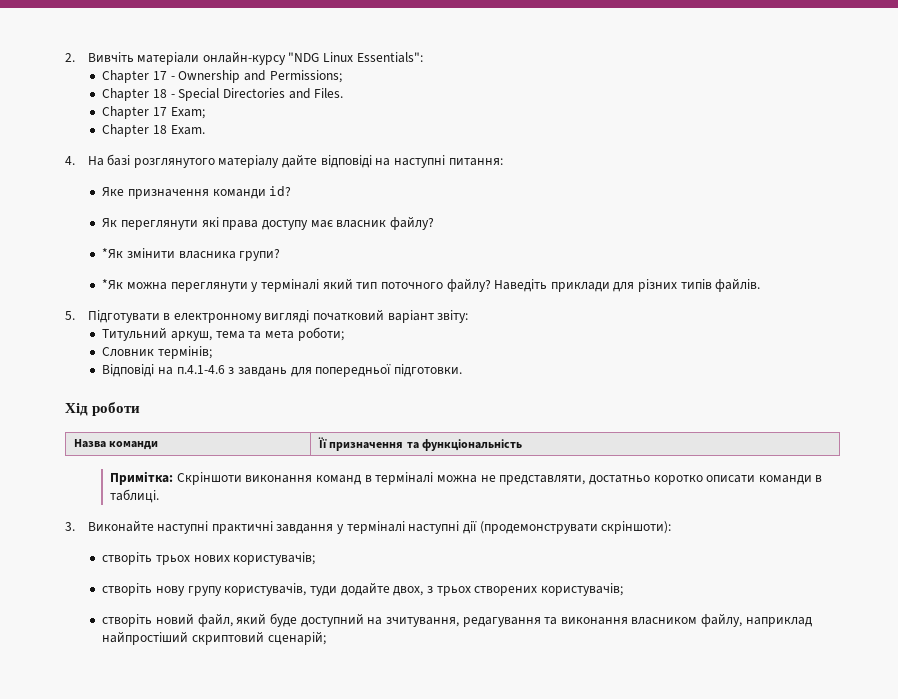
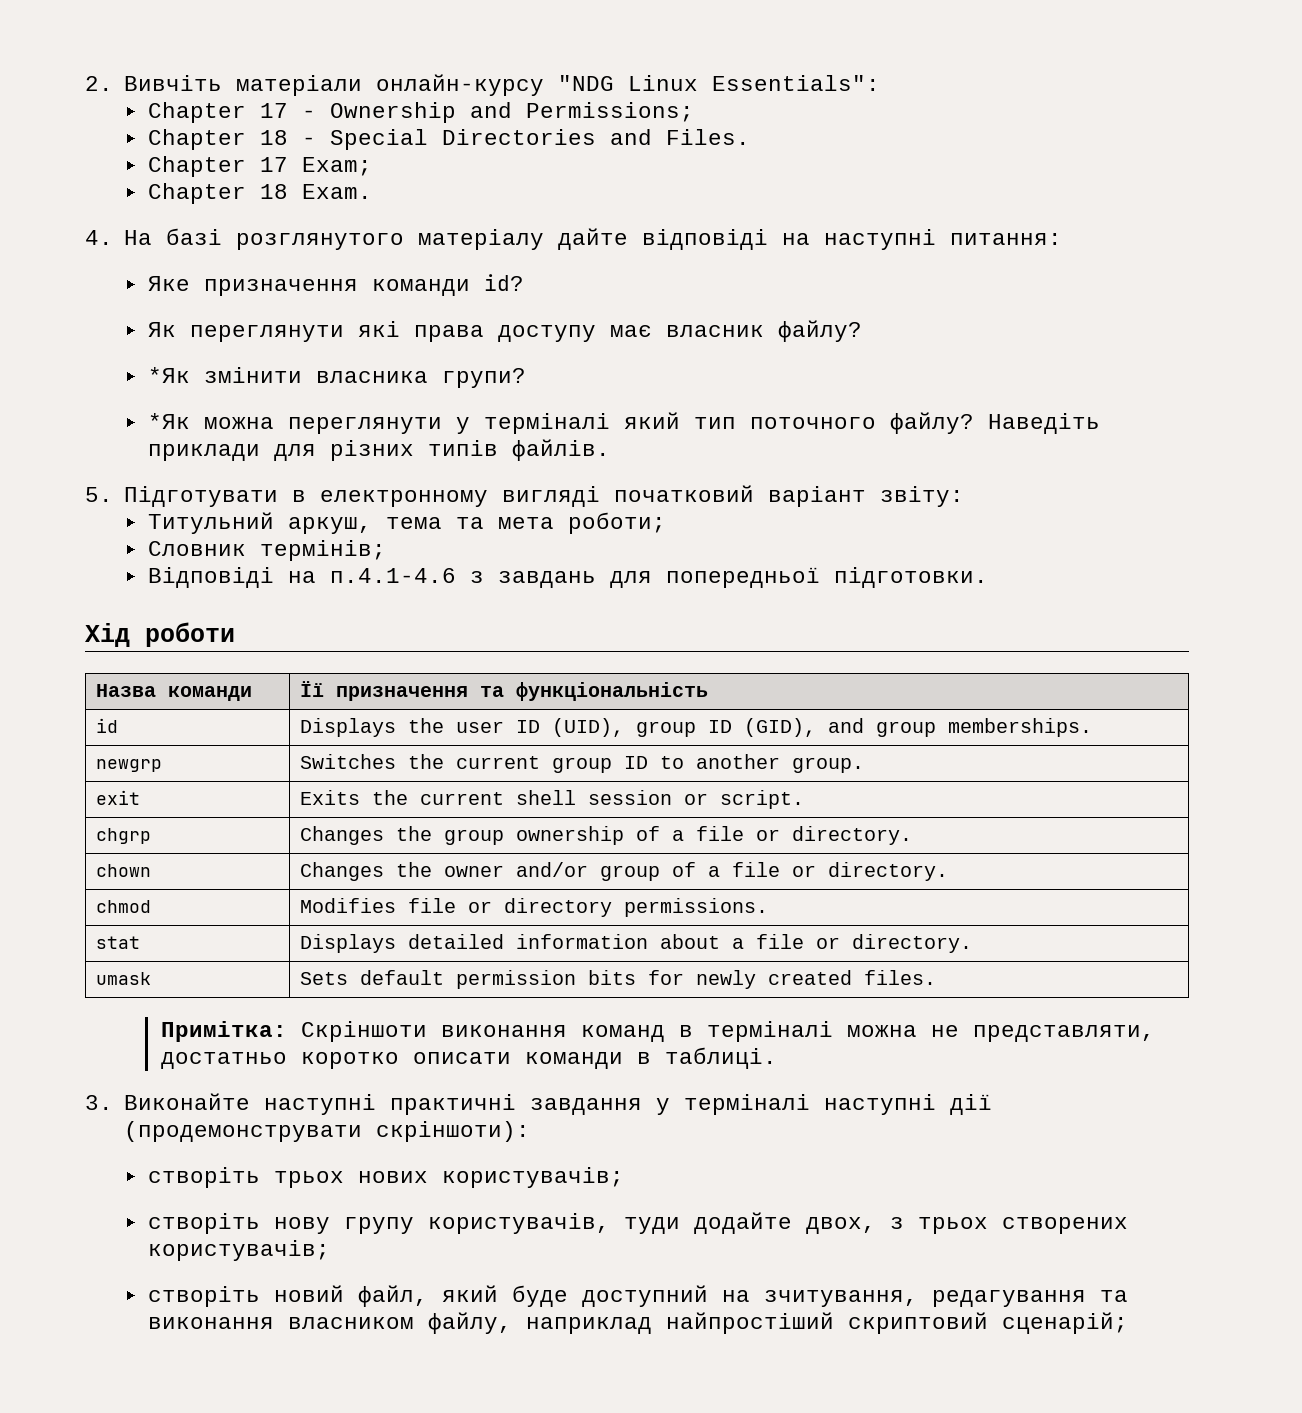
(522, 445) none -> [96,718,119,733] [300,718,1093,737] [96,759,163,772] [300,754,865,773] [96,790,141,805] [300,790,805,809] [96,828,152,844] [300,826,913,845] [96,864,152,877] [300,862,949,881] [96,900,152,913] [300,898,769,917] [96,936,141,949] [300,934,973,953] [96,972,152,985] [300,970,937,989] // id | Displays the user ID (UID), group ID (GID), and group memberships. // newgrp | Switches the current group ID to another group. // exit | Exits the current shell session or script. // chgrp | Changes the group ownership of a file or directory. // chown | Changes the owner and/or group of a file or directory. // chmod | Modifies file or directory permissions. // stat | Displays detailed information about a file or directory. // umask | Sets default permission bits for newly created files.

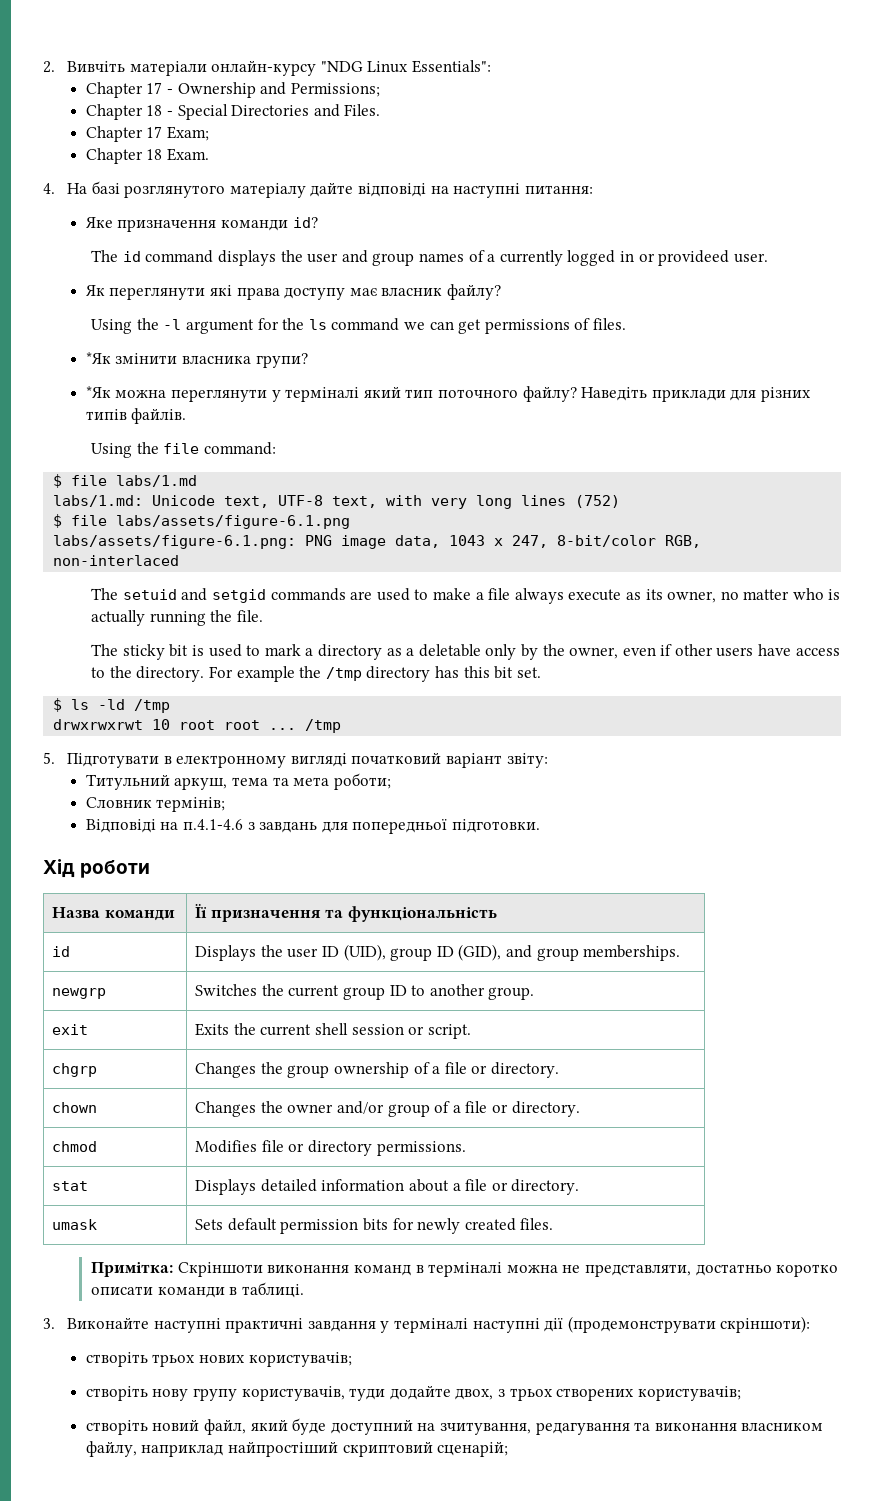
(524, 282) none -> [91,250,768,266] // The id command displays the user and group names of a currently logged in or provideed user.
(862, 331) none -> [91,318,626,334] // Using the -l argument for the ls command we can get permissions of files.
(610, 450) none -> [91,442,277,458] [53,474,198,488] [53,495,621,509] [53,514,351,529] [53,535,702,549] [53,555,180,566] [91,588,841,604] [91,610,264,626] [91,644,840,660] [91,666,541,682] [53,698,171,713] [53,719,342,733] // Using the file command: // $ file labs/1.md // labs/1.md: Unicode text, UTF-8 text, with very long lines (752) // $ file labs/assets/figure-6.1.png // labs/assets/figure-6.1.png: PNG image data, 1043 x 247, 8-bit/color RGB, non-interlaced // The setuid and setgid commands are used to make a file always execute as its owner, no matter who is actually running the file. // The sticky bit is used to mark a directory as a deletable only by the owner, even if other users have access to the directory. For example the /tmp directory has this bit set. // $ ls -ld /tmp // drwxrwxrwt 10 root root ... /tmp

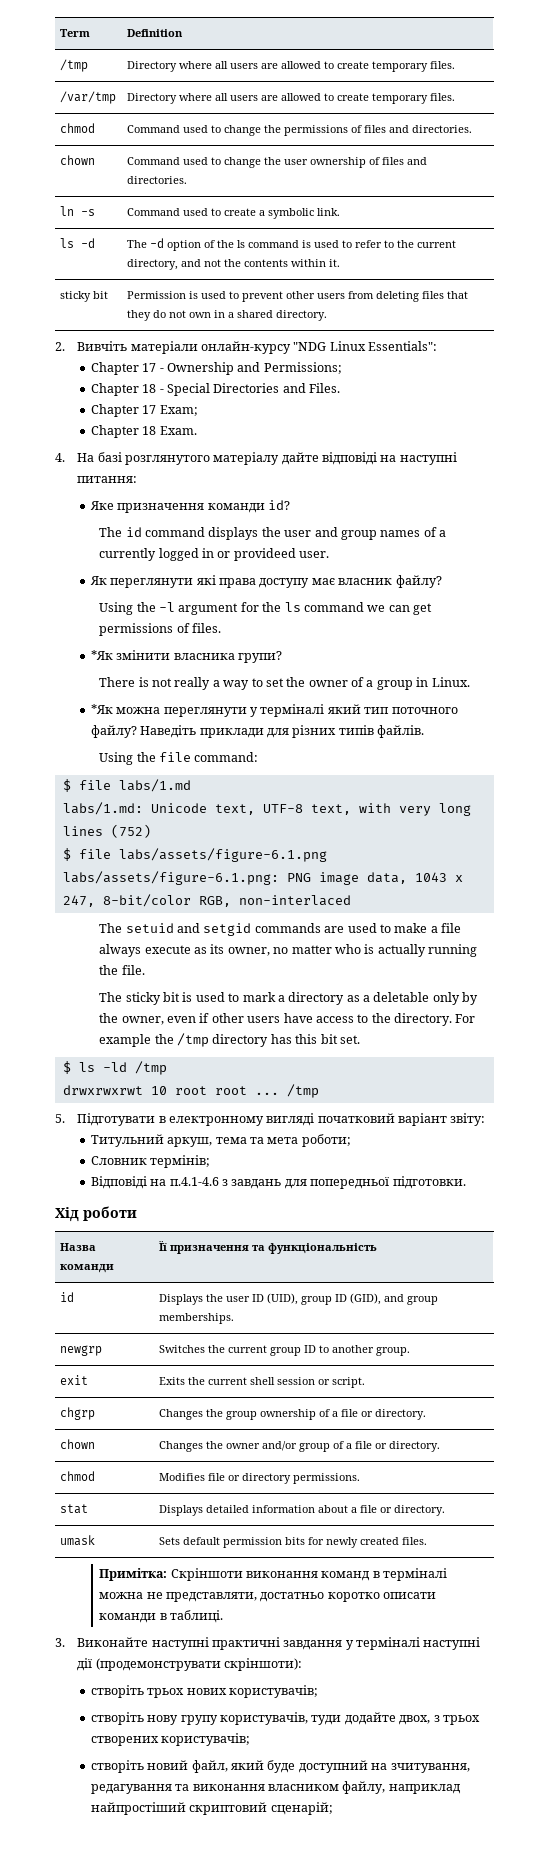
(43, 67) none -> [60,29,91,37] [127,29,184,37] [60,59,89,72] [127,61,456,72] [60,91,117,104] [127,93,456,104] [60,123,96,133] [127,125,473,136] [60,155,96,165] [127,157,428,168] [127,176,188,184] [60,206,96,216] [127,208,341,219] [60,238,96,248] [127,238,457,251] [127,259,341,270] [60,291,109,302] [127,291,469,302] [127,310,328,321] Term | Definition // /tmp | Directory where all users are allowed to create temporary files. // /var/tmp | Directory where all users are allowed to create temporary files. // chmod | Command used to change the permissions of files and directories. // chown | Command used to change the user ownership of files and directories. // ln -s | Command used to create a symbolic link. // ls -d | The -d option of the ls command is used to refer to the current directory, and not the contents within it. // sticky bit | Permission is used to prevent other users from deleting files that they do not own in a shared directory. //
(308, 360) none -> [99,677,470,690] // There is not really a way to set the owner of a group in Linux.

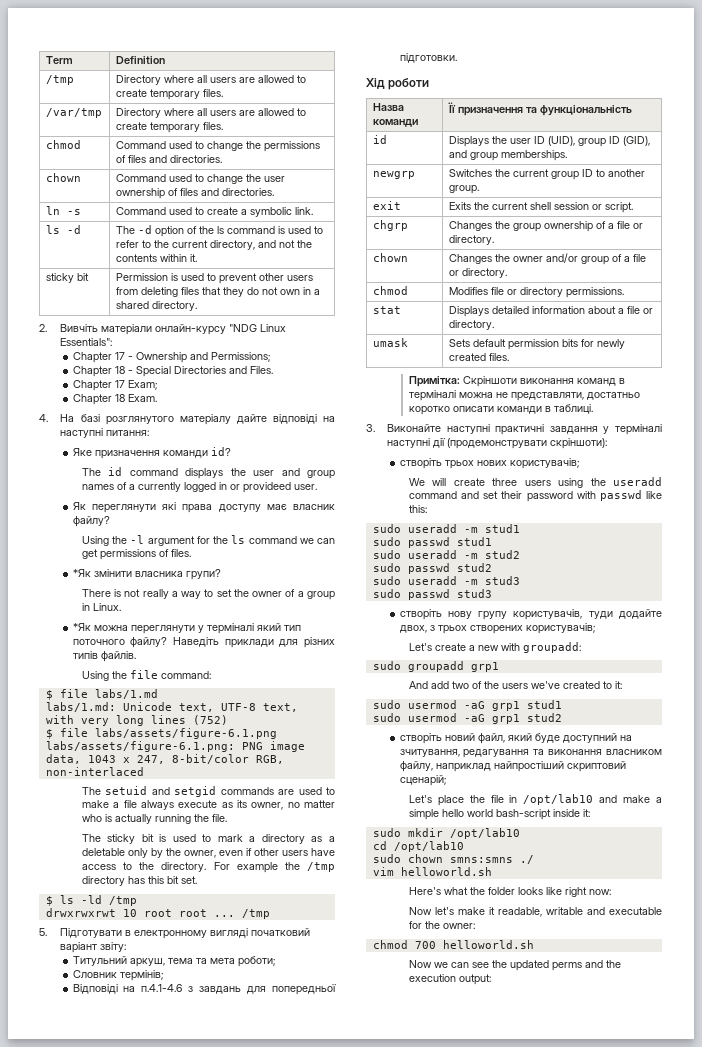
(319, 1691) none -> [408,477,662,488] [408,490,662,502] [408,505,427,513] [372,524,520,533] [372,537,492,548] [372,550,520,559] [372,563,492,574] [372,576,520,585] [372,589,492,600] // We will create three users using the useradd command and set their password with passwd like this: // sudo useradd -m stud1 // sudo passwd stud1 // sudo useradd -m stud2 // sudo passwd stud2 // sudo useradd -m stud3 // sudo passwd stud3
(251, 1739) none -> [408,642,581,653] [372,661,499,672] [408,681,622,689] [372,700,562,711] [372,713,562,724] // Let's create a new with groupadd: // sudo groupadd grp1 // And add two of the users we've created to it: // sudo usermod -aG grp1 stud1 // sudo usermod -aG grp1 stud2
(333, 1808) none -> [408,794,662,806] [408,809,590,820] [372,828,520,839] [372,841,464,852] [372,854,534,864] [372,867,492,876] [408,887,611,897] [408,907,662,917] [408,921,475,929] [372,940,534,949] [408,960,621,971] [408,974,491,985] // Let's place the file in /opt/lab10 and make a simple hello world bash-script inside it: // sudo mkdir /opt/lab10 // cd /opt/lab10 // sudo chown smns:smns ./ // vim helloworld.sh // Here's what the folder looks like right now: // Now let's make it readable, writable and executable for the owner: // chmod 700 helloworld.sh // Now we can see the updated perms and the execution output:

